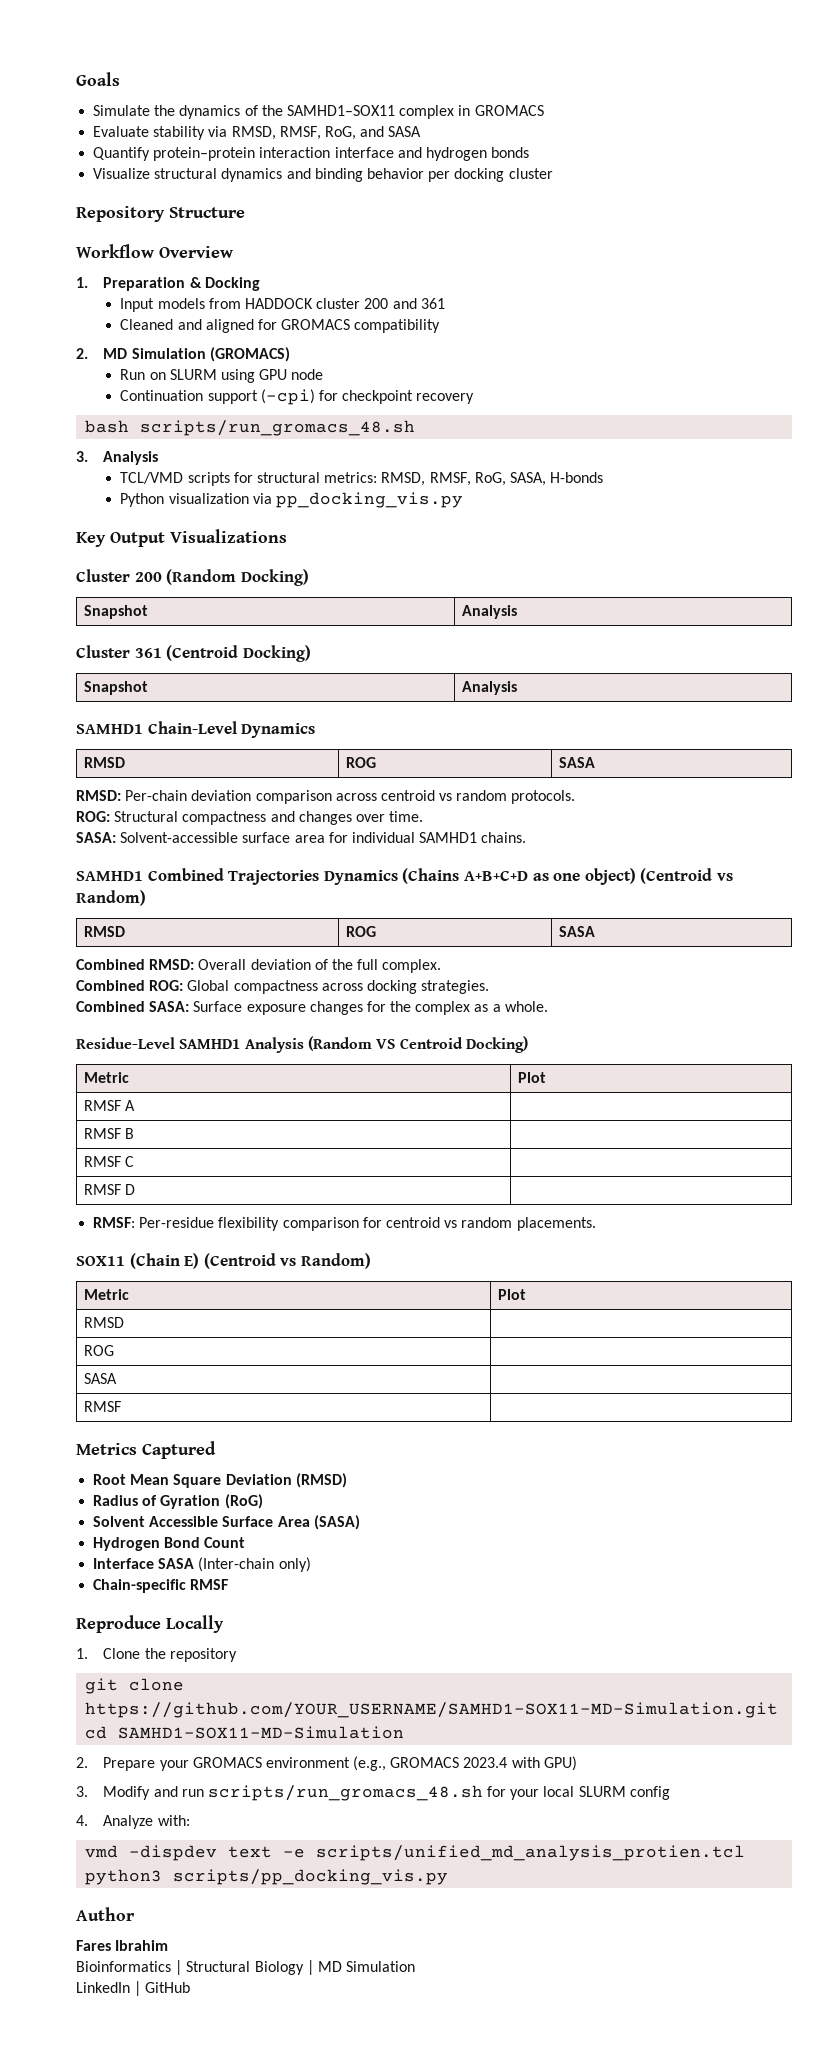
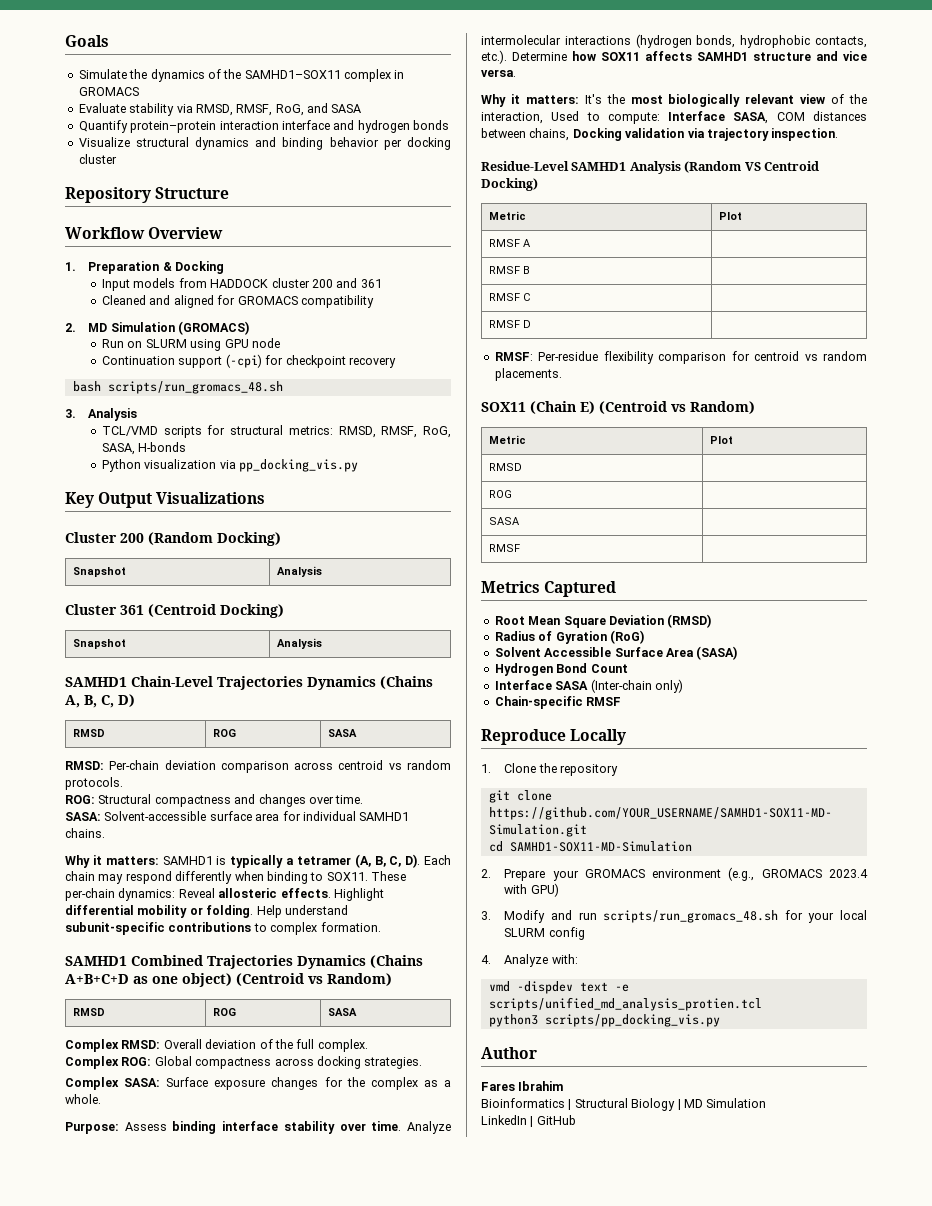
[241,723,316,738] Dynamics -> [217,676,433,690] [65,694,135,708] Trajectories Dynamics (Chains A, B, C, D)
(527, 837) none -> [65,854,451,868] [65,871,406,884] [65,888,384,901] [65,905,348,918] [65,922,381,935] // Why it matters: SAMHD1 is typically a tetramer (A, B, C, D). Each chain may respond differently when binding to SOX11. These per-chain dynamics: Reveal allosteric effects. Highlight differential mobility or folding. Help understand subunit-specific contributions to complex formation.
[76,959,145,970] Combined -> [65,1039,119,1052] Complex
[76,980,145,991] Combined -> [65,1056,119,1069] Complex
[76,1001,145,1012] Combined -> [65,1077,119,1090] Complex
(548, 1006) none -> [65,1121,452,1134] [481,34,867,48] [481,50,867,64] [481,69,516,77] [481,94,867,107] [481,111,867,124] [481,128,839,141] // Purpose: Assess binding interface stability over time. Analyze intermolecular interactions (hydrogen bonds, hydrophobic contacts, etc.). Determine how SOX11 affects SAMHD1 structure and vice versa. // Why it matters: It's the most biologically relevant view of the interaction, Used to compute: Interface SASA, COM distances between chains, Docking validation via trajectory inspection.

